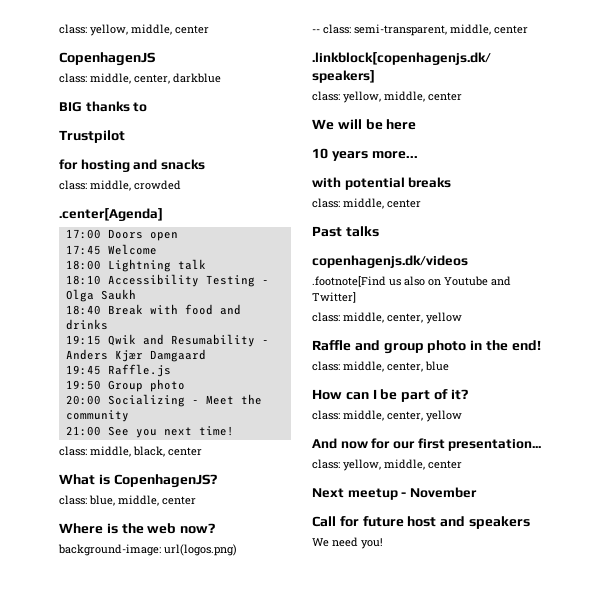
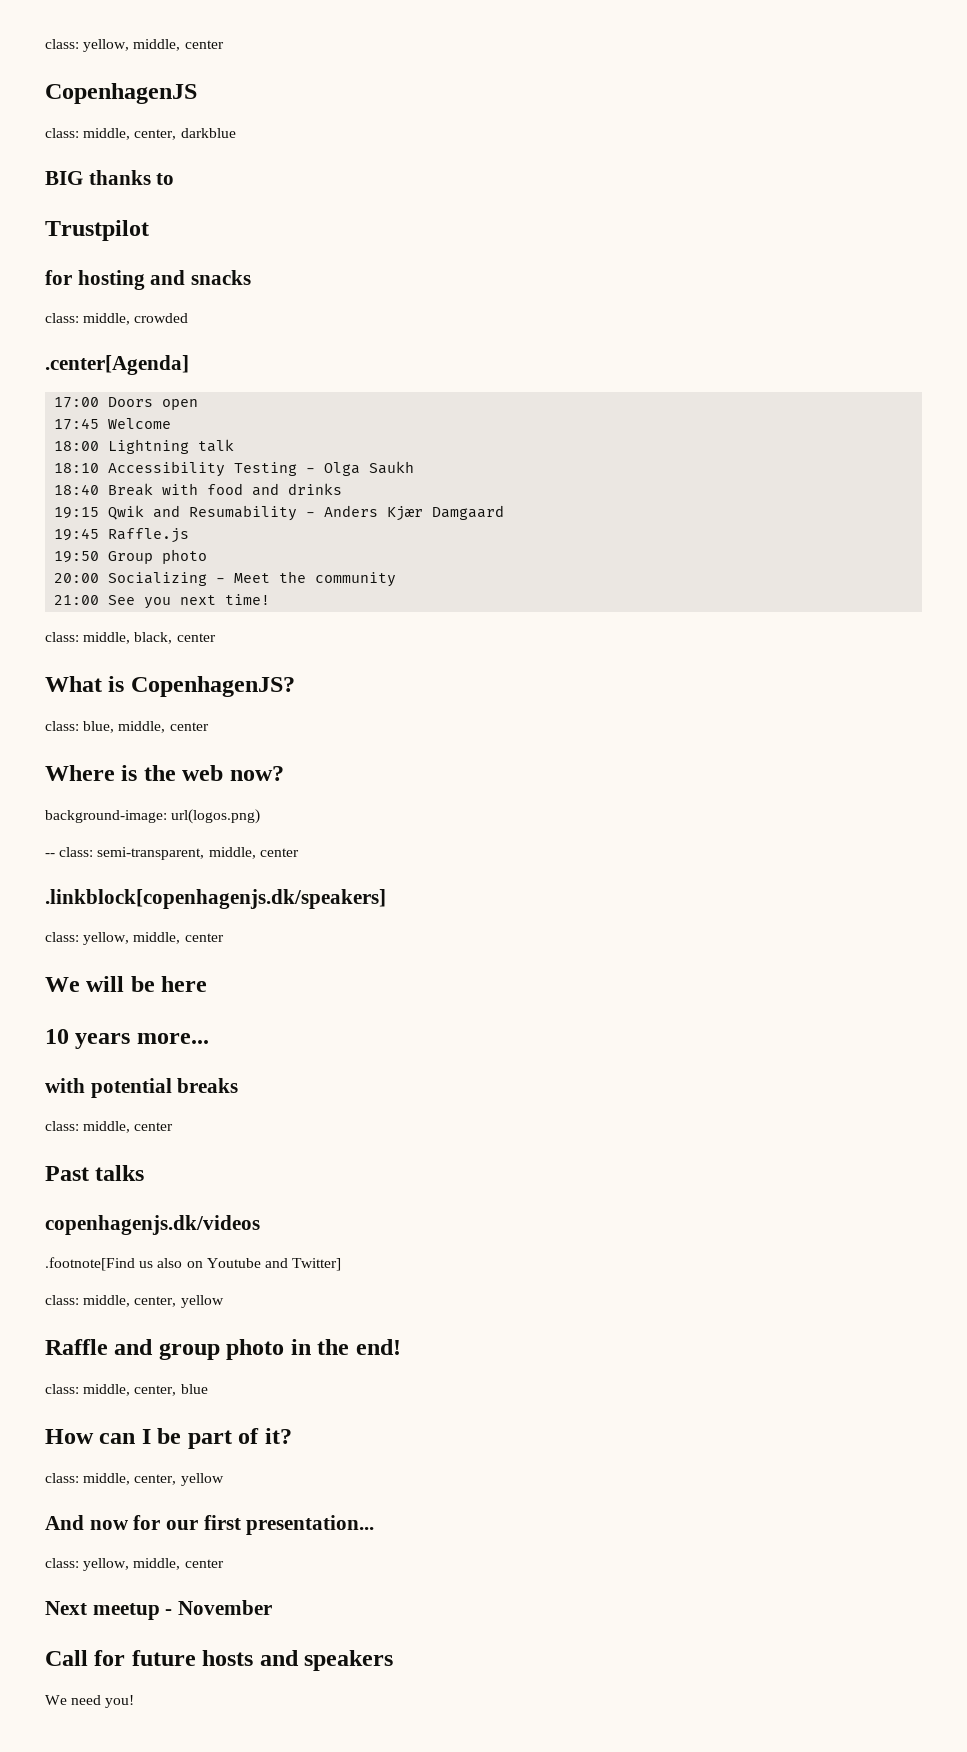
[407,516,437,527] host -> [202,1650,254,1666] hosts

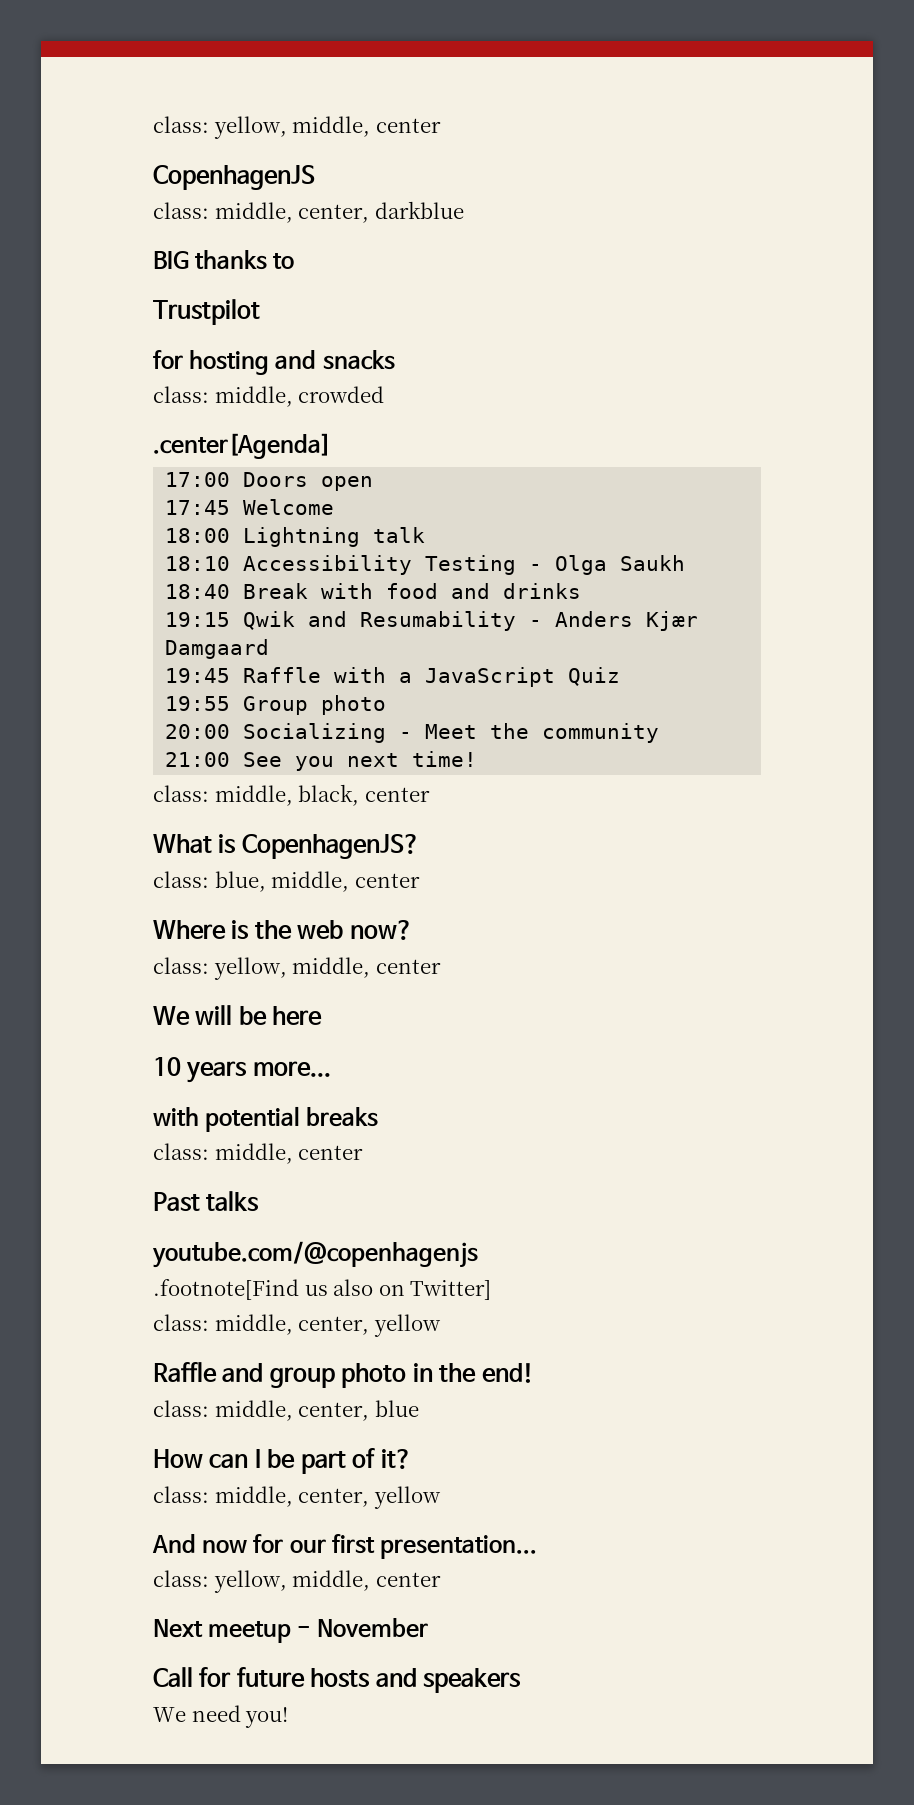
[108,528,190,543] [54,551,100,563] Raffle.js // 19:50 -> [243,667,621,687] [165,696,231,711] Raffle with a JavaScript Quiz // 19:55
[45,809,261,824] [45,847,299,860] [45,889,386,909] // background-image: url(logos.png) // -- class: semi-transparent, middle, center // .linkblock[copenhagenjs.dk/speakers] -> (413, 930) none
[45,1215,260,1235] copenhagenjs.dk/videos -> [152,1241,478,1268] youtube.com/@copenhagenjs
[206,1258,288,1268] Youtube and -> (405, 1290) none

